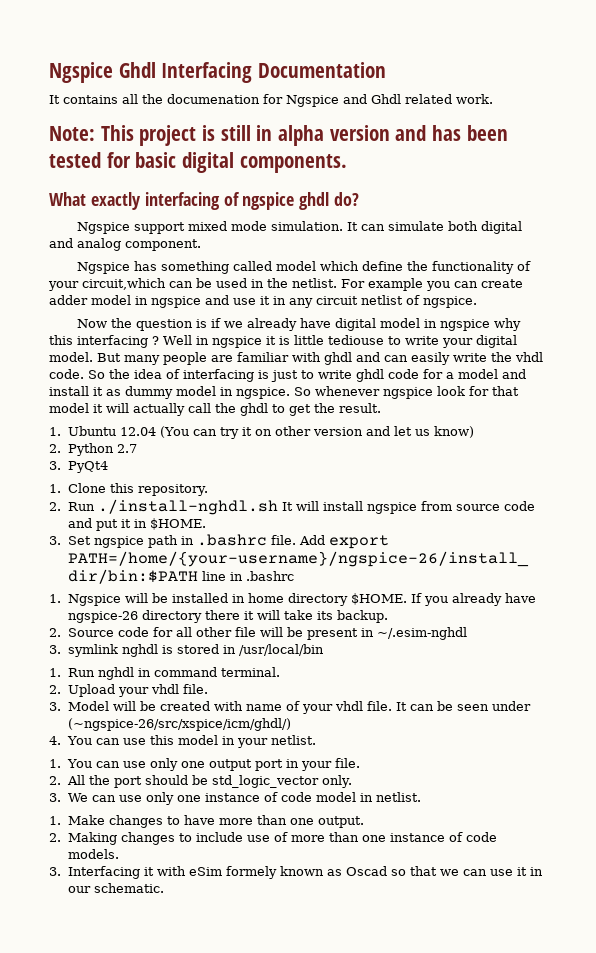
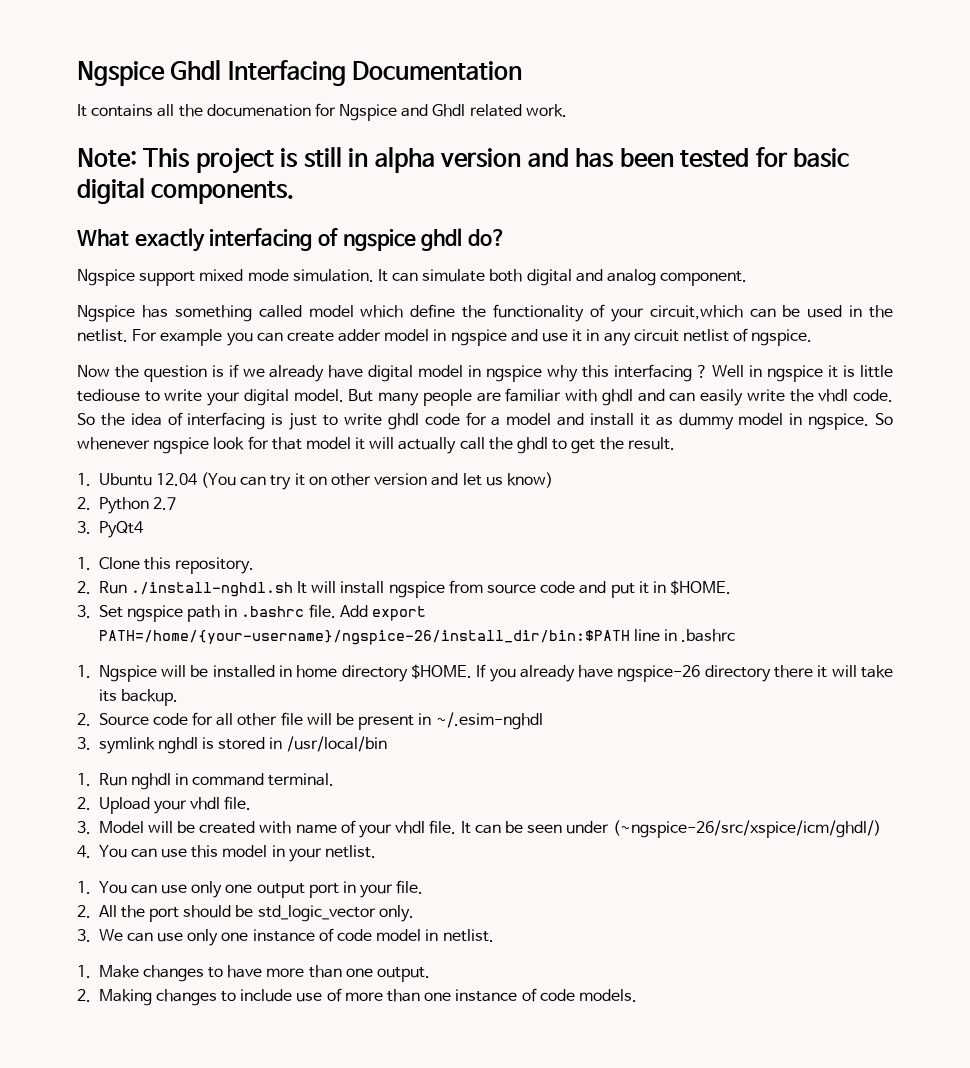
[49,866,543,879] [67,883,164,893] // 3. Interfacing it with eSim formely known as Oscad so that we can use it in our schematic. -> (637, 995) none

